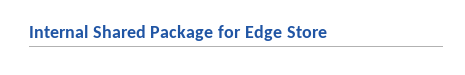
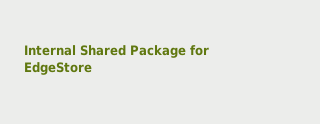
[244,25,327,41] Edge Store -> [24,62,92,75] EdgeStore

